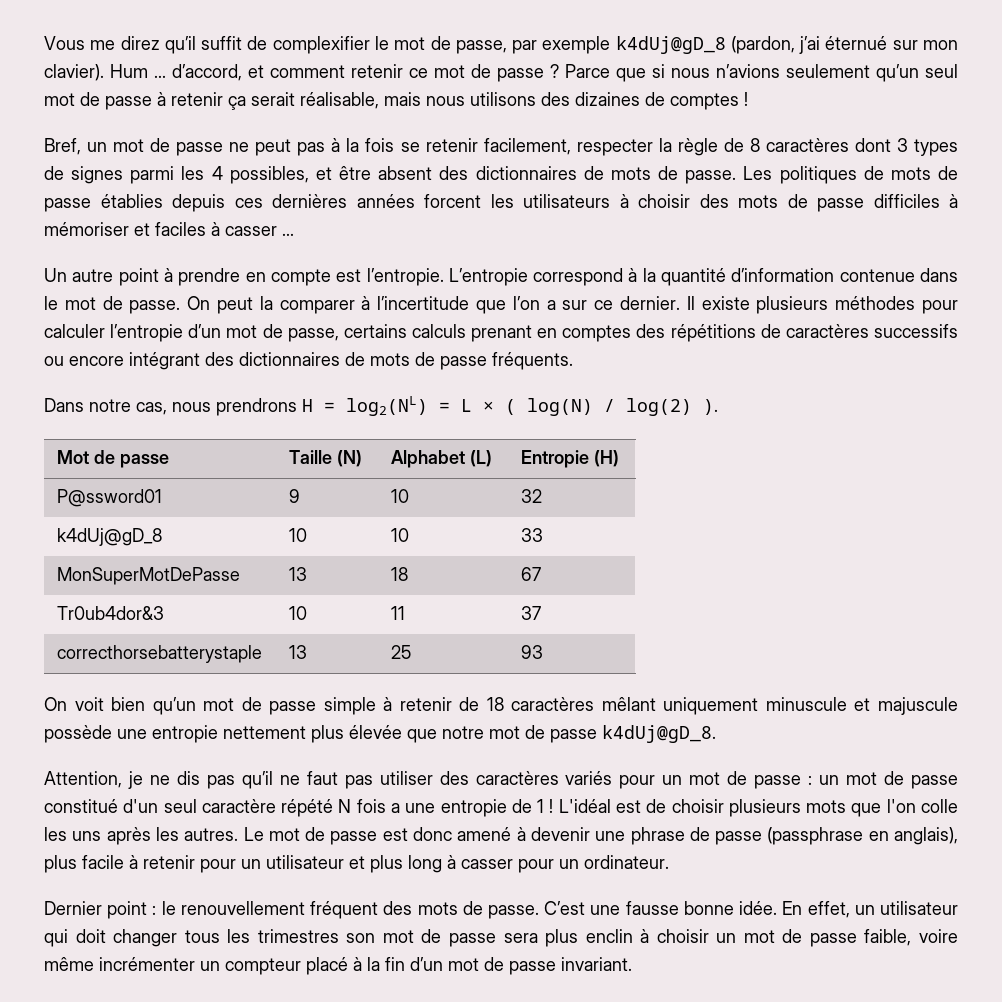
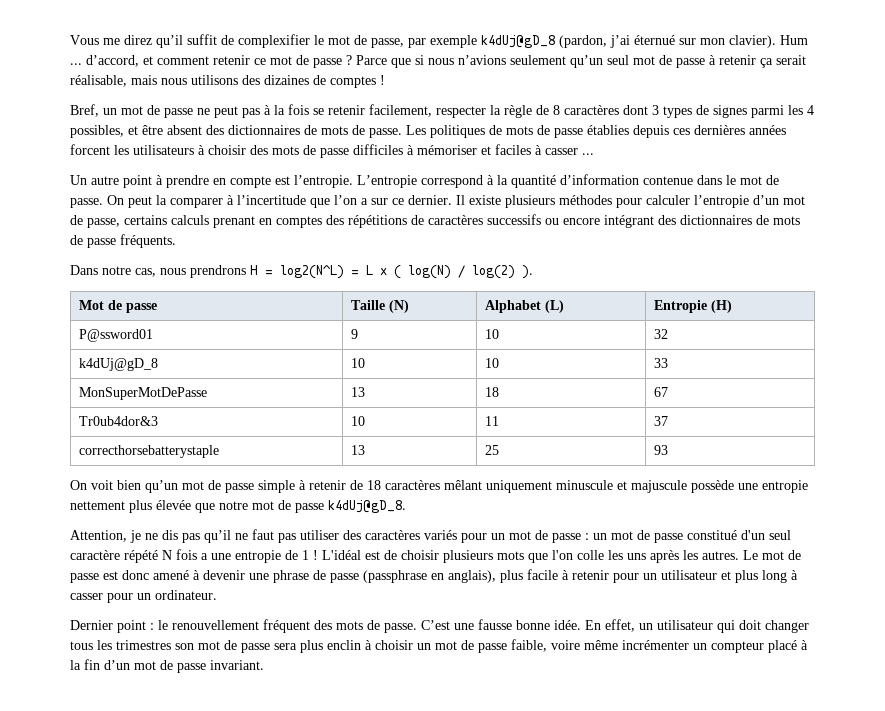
[346,396,428,416] log2(NL) -> [280,265,344,279] log2(N^L)

